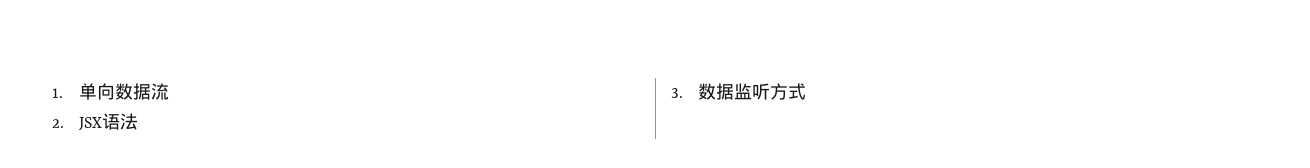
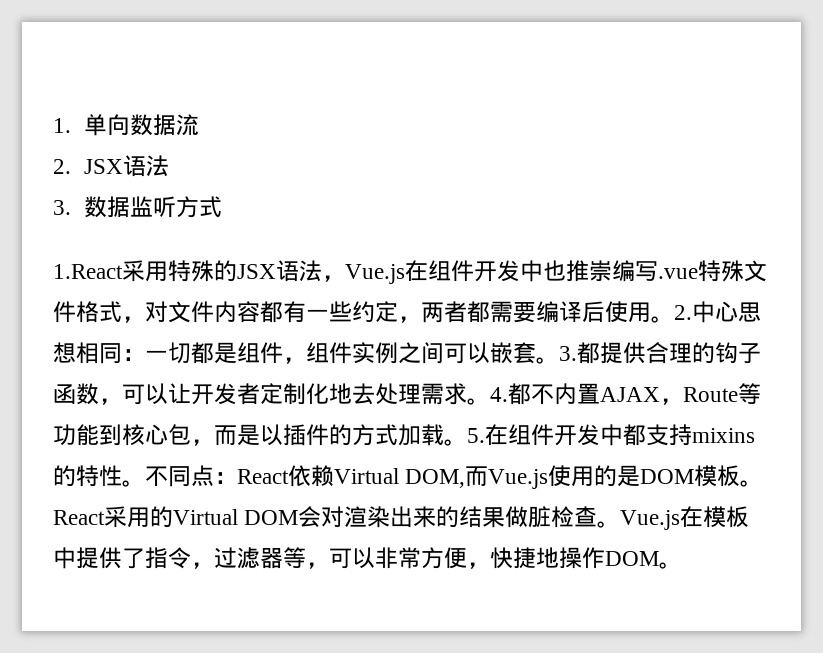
(807, 91) none -> [53,260,767,284] [53,301,761,323] [53,342,761,364] [53,383,761,405] [53,424,755,446] [53,465,764,489] [53,506,750,530] [53,547,682,569] // 1.React采用特殊的JSX语法，Vue.js在组件开发中也推崇编写.vue特殊文件格式，对文件内容都有一些约定，两者都需要编译后使用。2.中心思想相同：一切都是组件，组件实例之间可以嵌套。3.都提供合理的钩子函数，可以让开发者定制化地去处理需求。4.都不内置AJAX，Route等功能到核心包，而是以插件的方式加载。5.在组件开发中都支持mixins的特性。不同点：React依赖Virtual DOM,而Vue.js使用的是DOM模板。React采用的Virtual DOM会对渲染出来的结果做脏检查。Vue.js在模板中提供了指令，过滤器等，可以非常方便，快捷地操作DOM。

